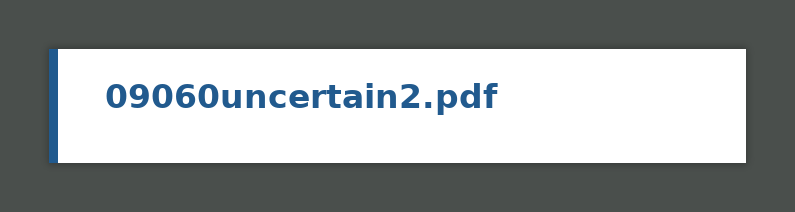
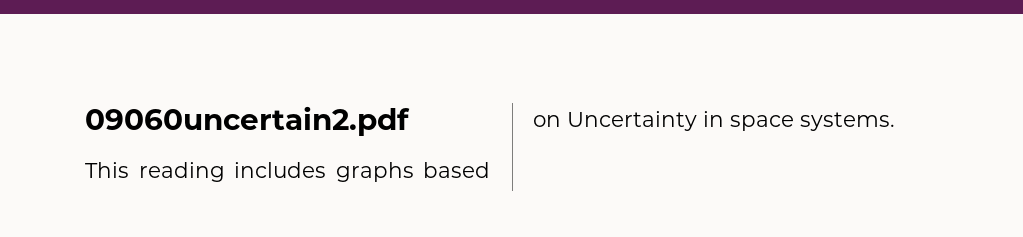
(498, 99) none -> [85,162,490,182] [533,111,895,131] // This reading includes graphs based on Uncertainty in space systems.

